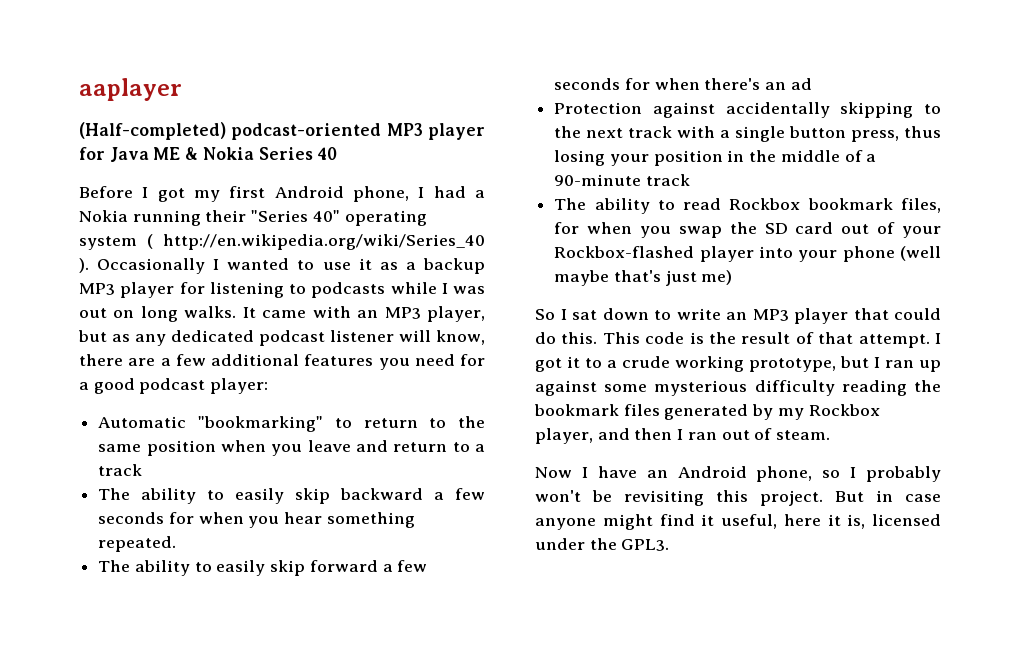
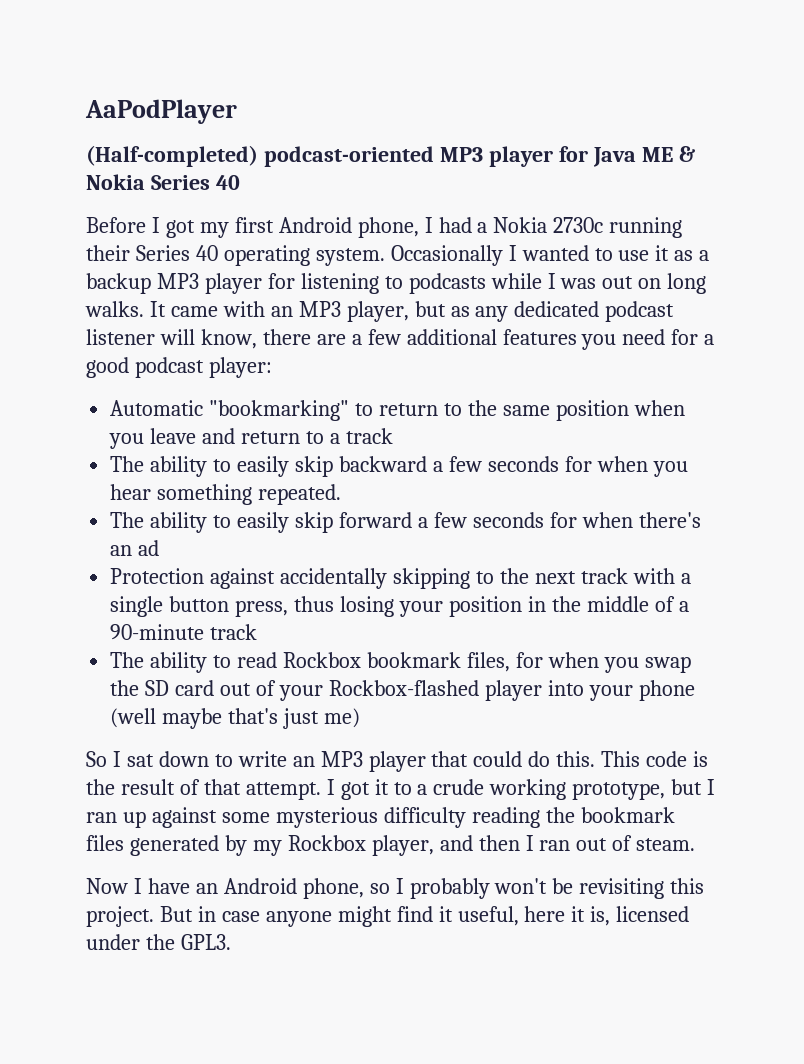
[79,78,182,101] aaplayer -> [85,99,237,124] AaPodPlayer
(128, 216) none -> [553,217,604,233] 2730c
[251,210,427,226] [79,234,486,250] [79,258,89,273] "Series 40" operating system ( http://en.wikipedia.org/wiki/Series_40 ). -> [135,245,385,266] Series 40 operating system.

